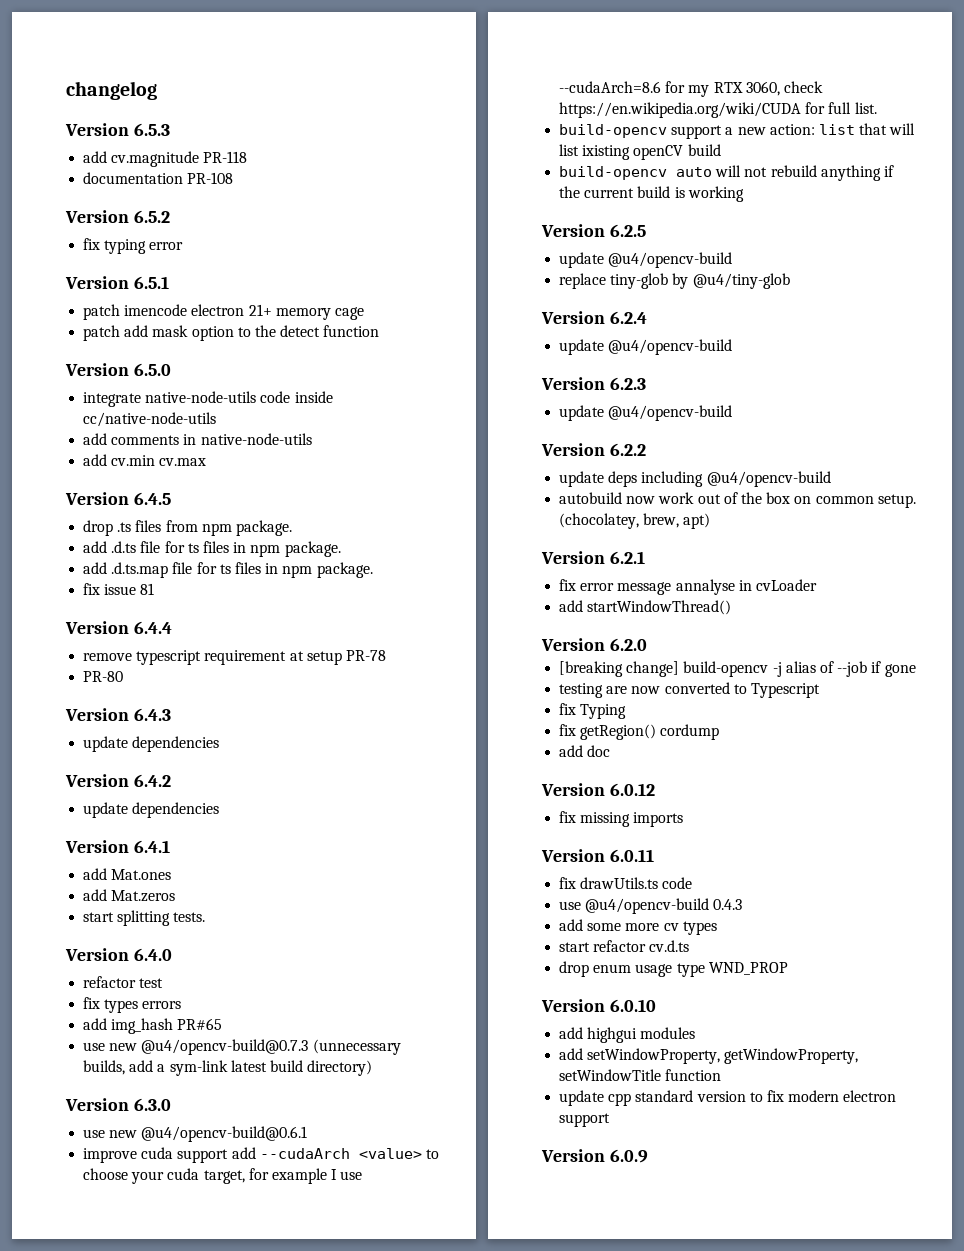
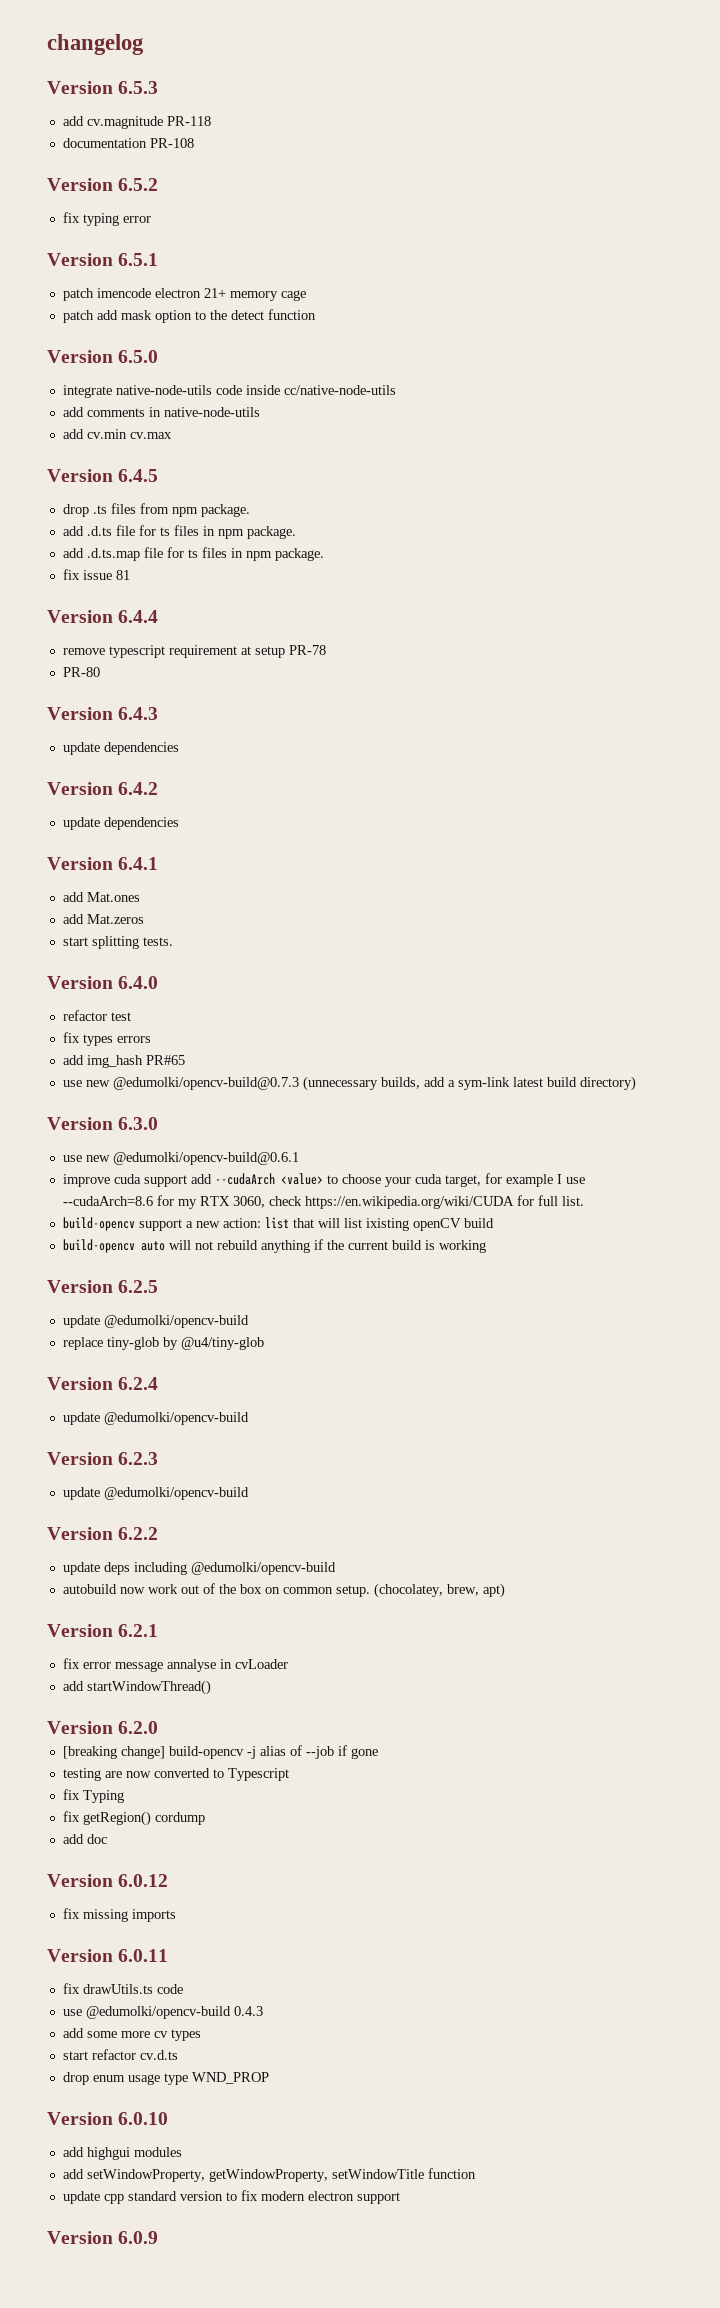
[141,1039,309,1055] @u4/opencv-build@0.7.3 -> [112,1077,299,1090] @edumolki/opencv-build@0.7.3
[141,1126,308,1142] @u4/opencv-build@0.6.1 -> [112,1152,299,1165] @edumolki/opencv-build@0.6.1
[608,252,733,268] @u4/opencv-build -> [103,1315,249,1328] @edumolki/opencv-build
[608,339,733,355] @u4/opencv-build -> [103,1412,249,1425] @edumolki/opencv-build
[608,405,733,421] @u4/opencv-build -> [103,1487,249,1500] @edumolki/opencv-build
[706,471,831,487] @u4/opencv-build -> [190,1562,336,1575] @edumolki/opencv-build
[585,898,710,914] @u4/opencv-build -> [85,2006,231,2019] @edumolki/opencv-build

